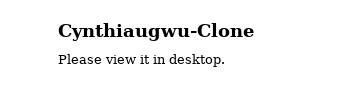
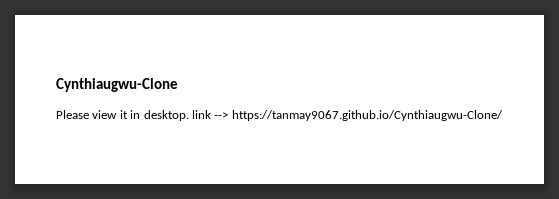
(225, 60) none -> [191,110,503,121] link --> https://tanmay9067.github.io/Cynthiaugwu-Clone/

